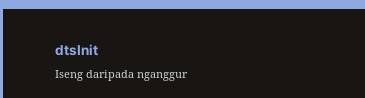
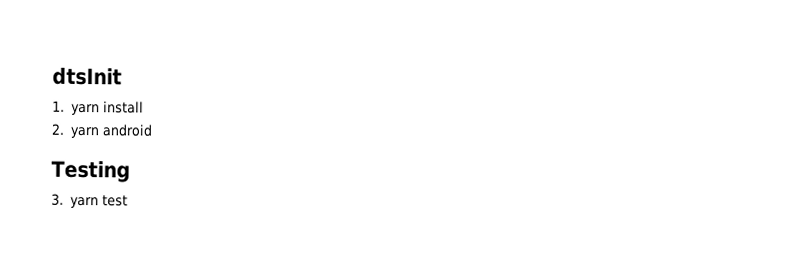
[55,70,188,81] Iseng daripada nganggur -> [52,100,144,116] [51,123,153,139] [51,160,131,183] [51,193,128,209] 1. yarn install // 2. yarn android // Testing // 3. yarn test

